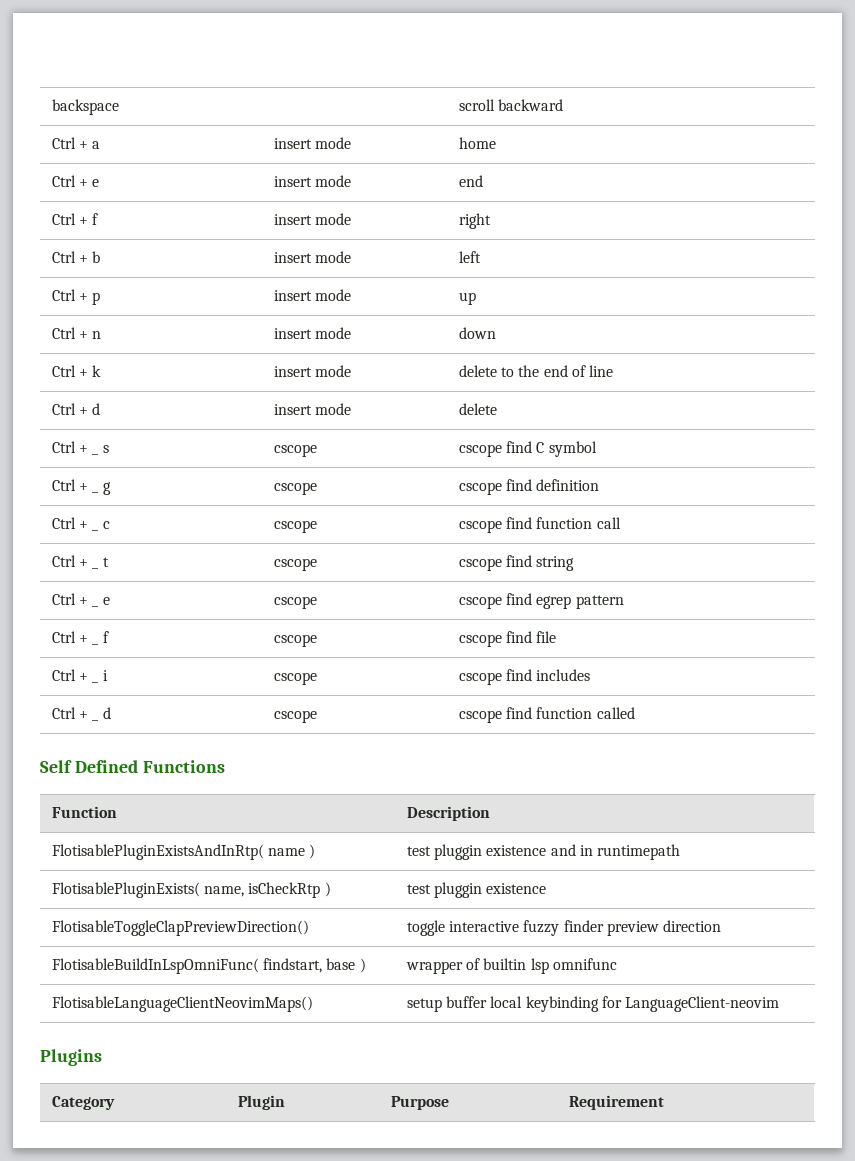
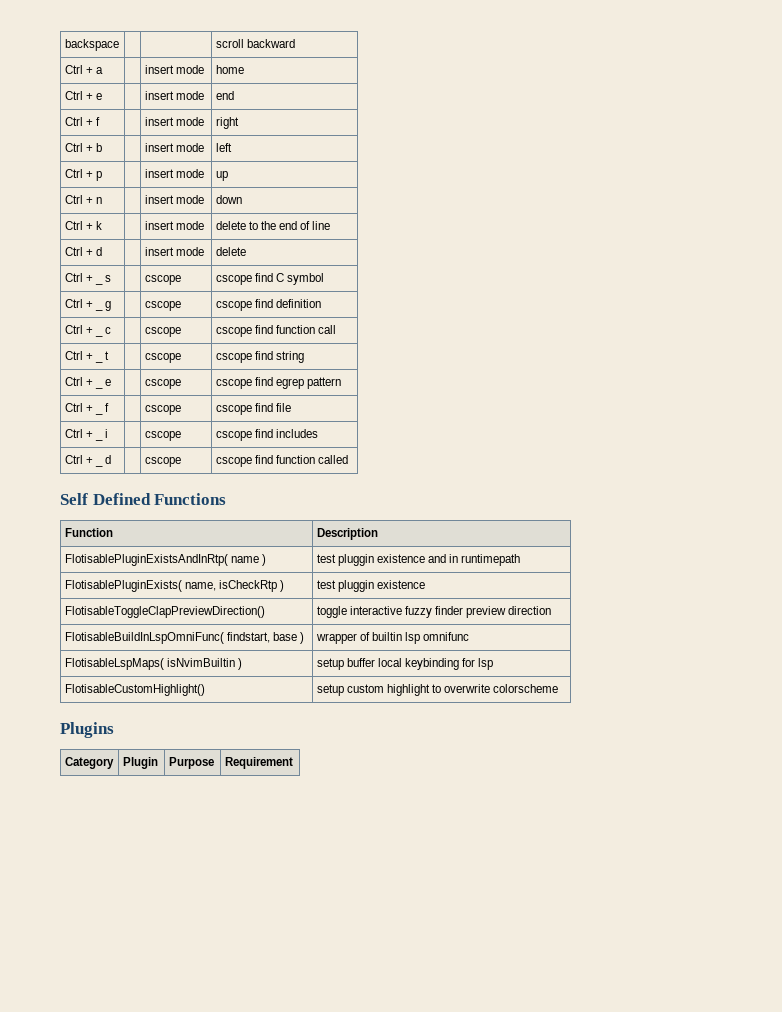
[52,996,314,1012] FlotisableLanguageClientNeovimMaps() -> [64,658,243,670] FlotisableLspMaps( isNvimBuiltin )
[624,996,779,1012] LanguageClient-neovim -> [478,658,494,670] [64,684,205,696] [316,684,559,696] lsp // FlotisableCustomHighlight() | setup custom highlight to overwrite colorscheme

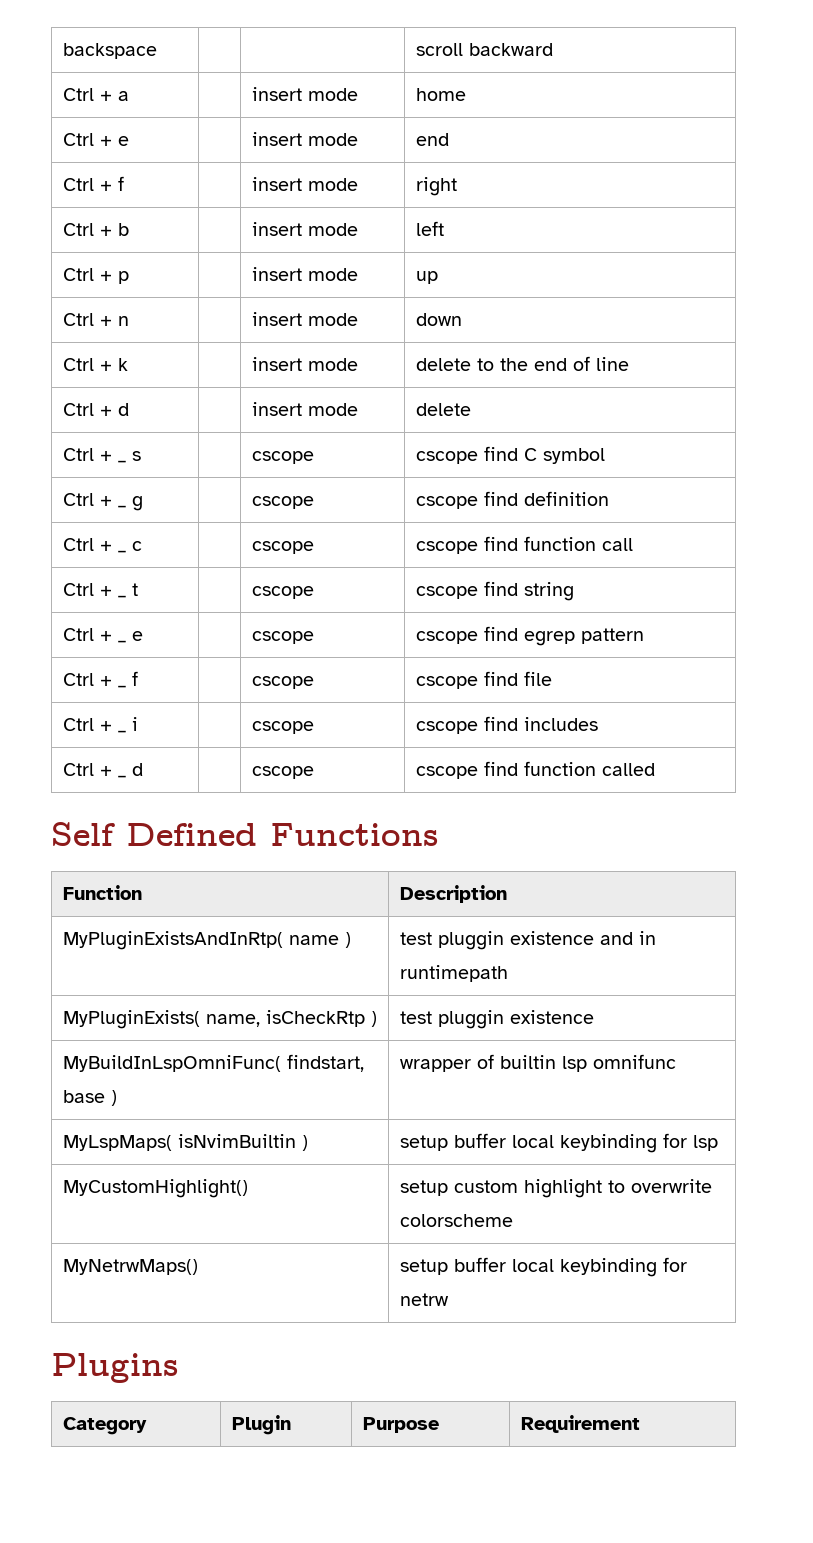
[64,554,228,566] FlotisablePluginExistsAndInRtp( -> [62,931,283,950] MyPluginExistsAndInRtp(
[64,580,182,592] FlotisablePluginExists( -> [62,1010,200,1029] MyPluginExists(
[64,606,265,618] [316,606,552,618] [64,632,224,644] FlotisableToggleClapPreviewDirection() | toggle interactive fuzzy finder preview direction // FlotisableBuildInLspOmniFunc( -> [62,1055,281,1072] MyBuildInLspOmniFunc(
[64,658,164,670] FlotisableLspMaps( -> [62,1135,172,1151] MyLspMaps(
[64,684,205,696] FlotisableCustomHighlight() -> [62,1179,248,1198] MyCustomHighlight()
(559, 688) none -> [62,1259,198,1275] [399,1257,687,1277] [399,1293,449,1306] // MyNetrwMaps() | setup buffer local keybinding for netrw

